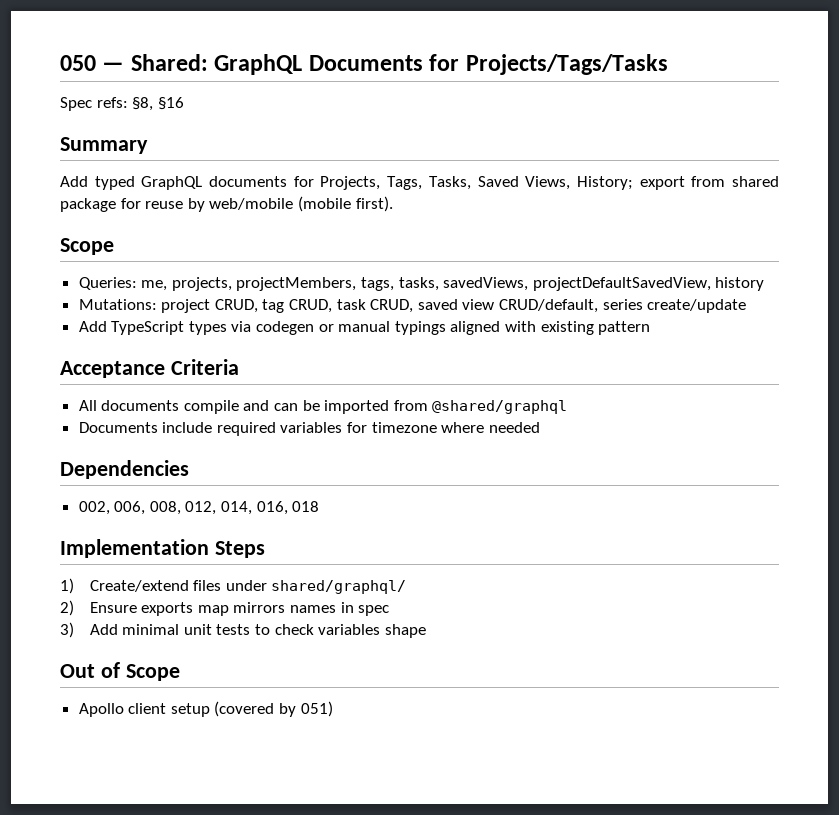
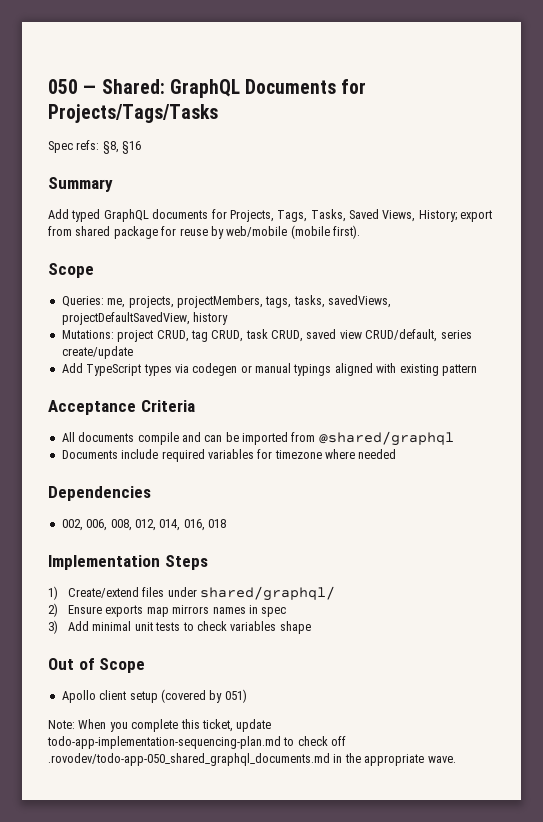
(333, 709) none -> [48,719,272,732] [47,736,347,749] [48,753,456,766] // Note: When you complete this ticket, update todo-app-implementation-sequencing-plan.md to check off .rovodev/todo-app-050_shared_graphql_documents.md in the appropriate wave.

